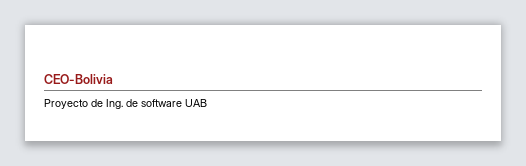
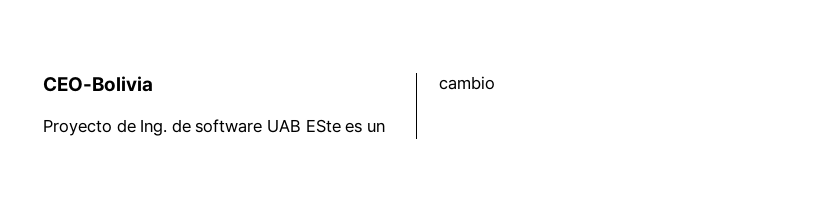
(207, 103) none -> [305,119,385,133] [439,76,495,90] ESte es un cambio

